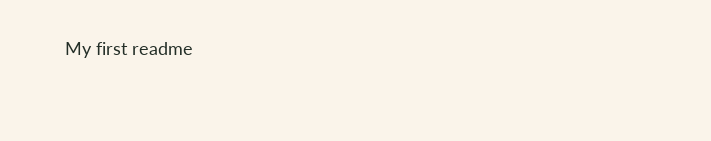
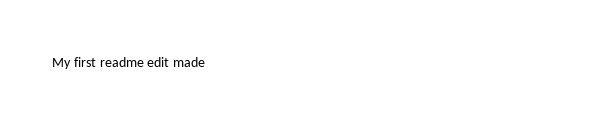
(193, 48) none -> [147,57,206,67] edit made

